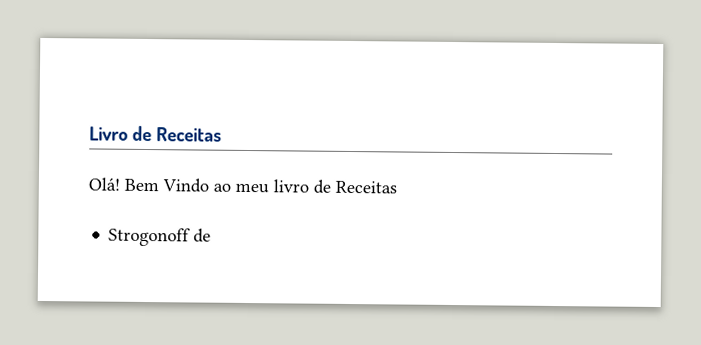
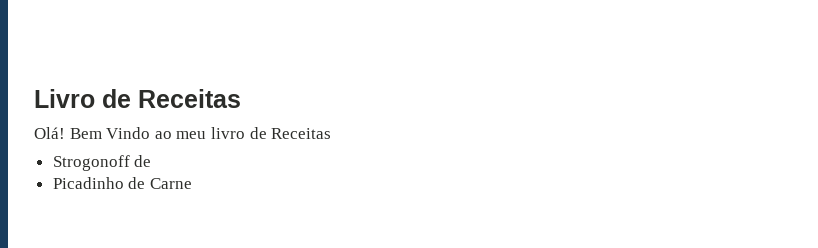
(212, 235) none -> [52,177,192,189] // Picadinho de Carne

